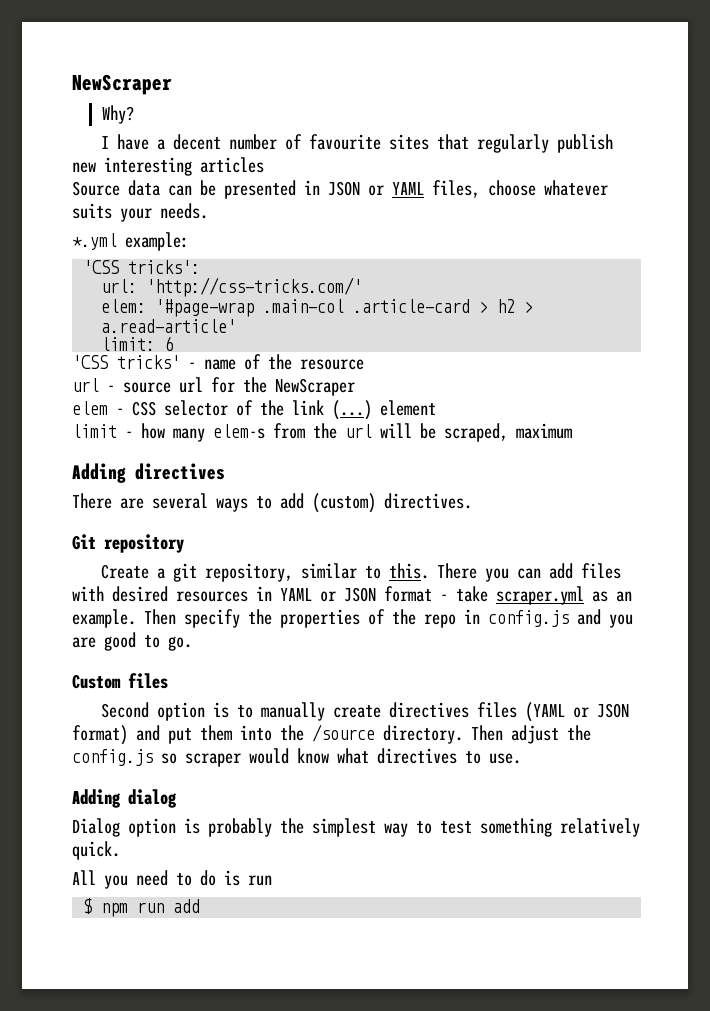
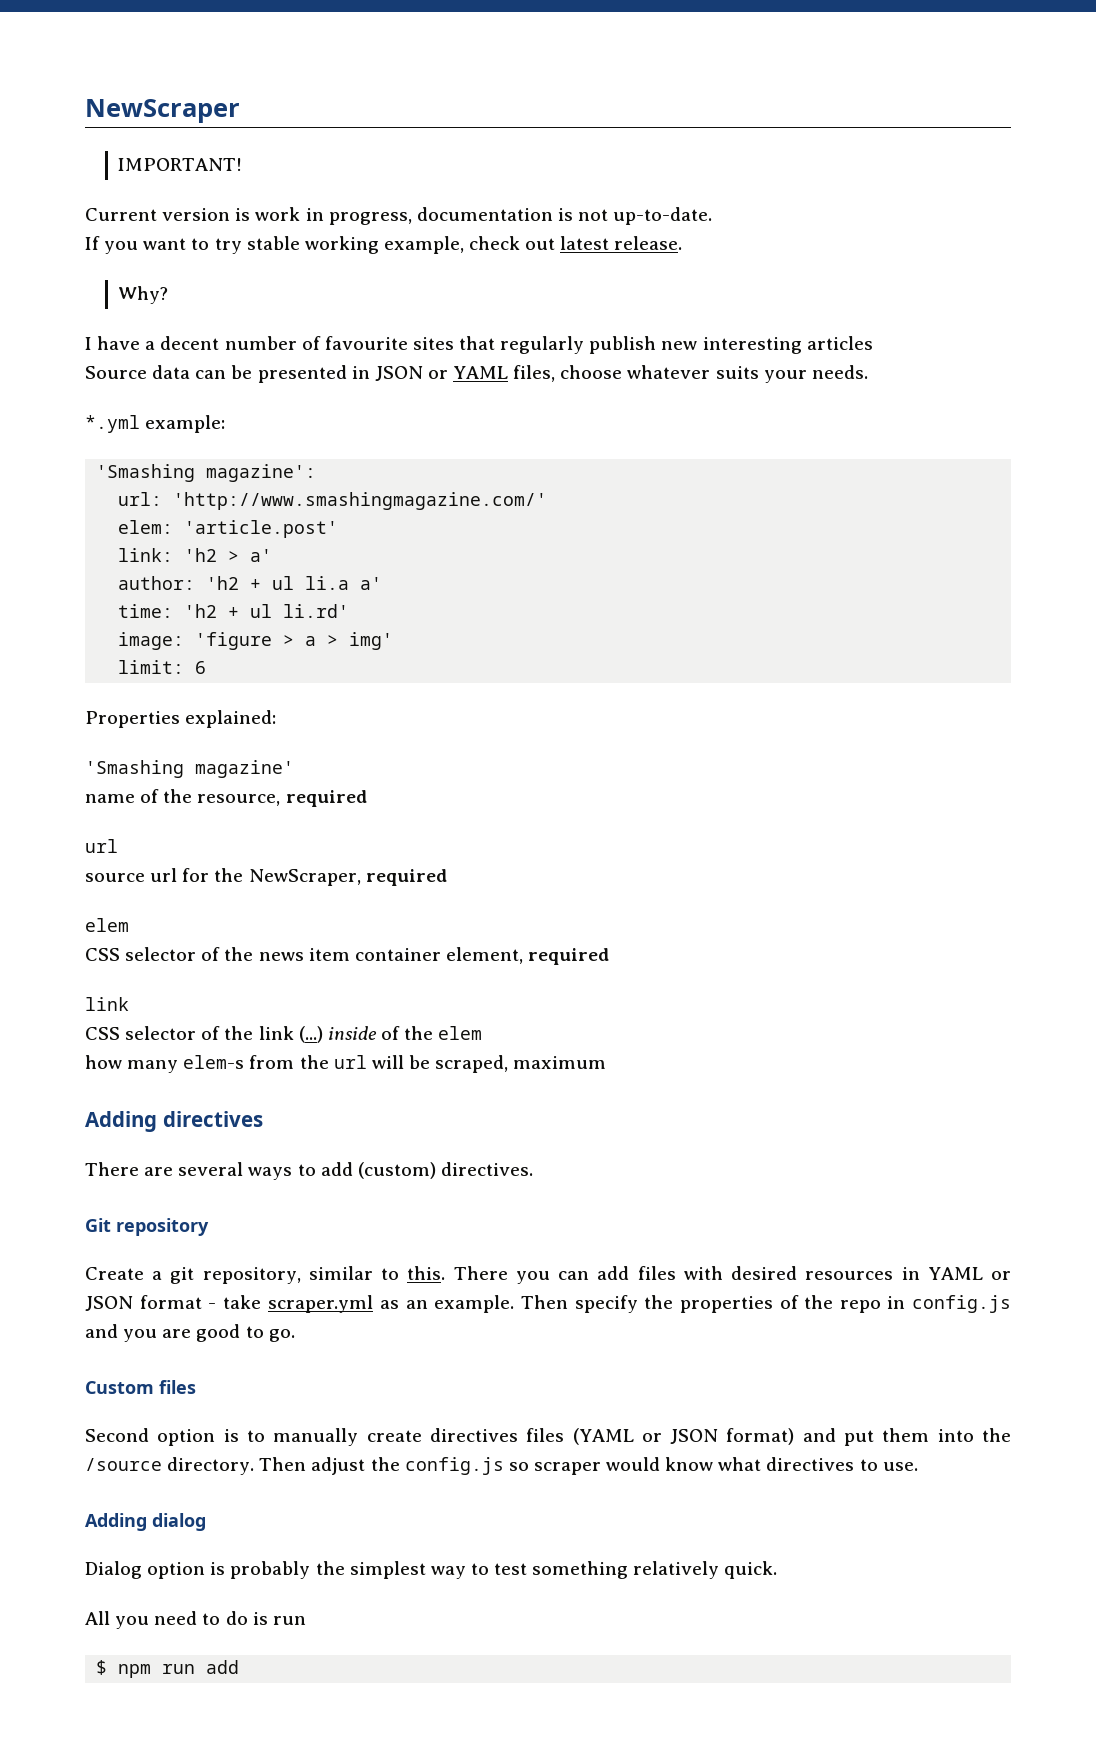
[72,74,172,95] NewScraper -> [85,99,240,123] [118,158,243,171] [85,207,713,225] [85,236,683,254] NewScraper // IMPORTANT! // Current version is work in progress, documentation is not up-to-date. // If you want to try stable working example, check out latest release.
[83,260,201,274] 'CSS tricks': -> [96,464,317,482] 'Smashing magazine':
[146,277,363,297] 'http://css-tricks.com/' -> [173,492,548,510] 'http://www.smashingmagazine.com/'
[155,299,534,317] [101,319,237,333] [101,336,174,351] [72,355,196,369] '#page-wrap .main-col .article-card > h2 > a.read-article' // limit: 6 // 'CSS tricks' - -> [184,520,339,538] [118,548,273,562] [118,576,383,590] [118,604,350,618] [118,632,394,650] [118,660,207,674] [85,710,277,728] [85,760,294,778] 'article.post' // link: 'h2 > a' // author: 'h2 + ul li.a a' // time: 'h2 + ul li.rd' // image: 'figure > a > img' // limit: 6 // Properties explained: // 'Smashing magazine' //
[300,359,364,370] [72,378,115,392] resource // url - -> [197,790,367,807] [85,839,118,853] resource, required // url //
[275,378,355,396] [72,401,124,415] NewScraper // elem - -> [248,869,447,886] [85,918,129,932] [85,947,610,965] [85,997,129,1011] NewScraper, required // elem // CSS selector of the news item container element, required // link //
[380,400,436,416] [72,424,133,438] element // limit - -> [327,1026,483,1040] inside of the elem //

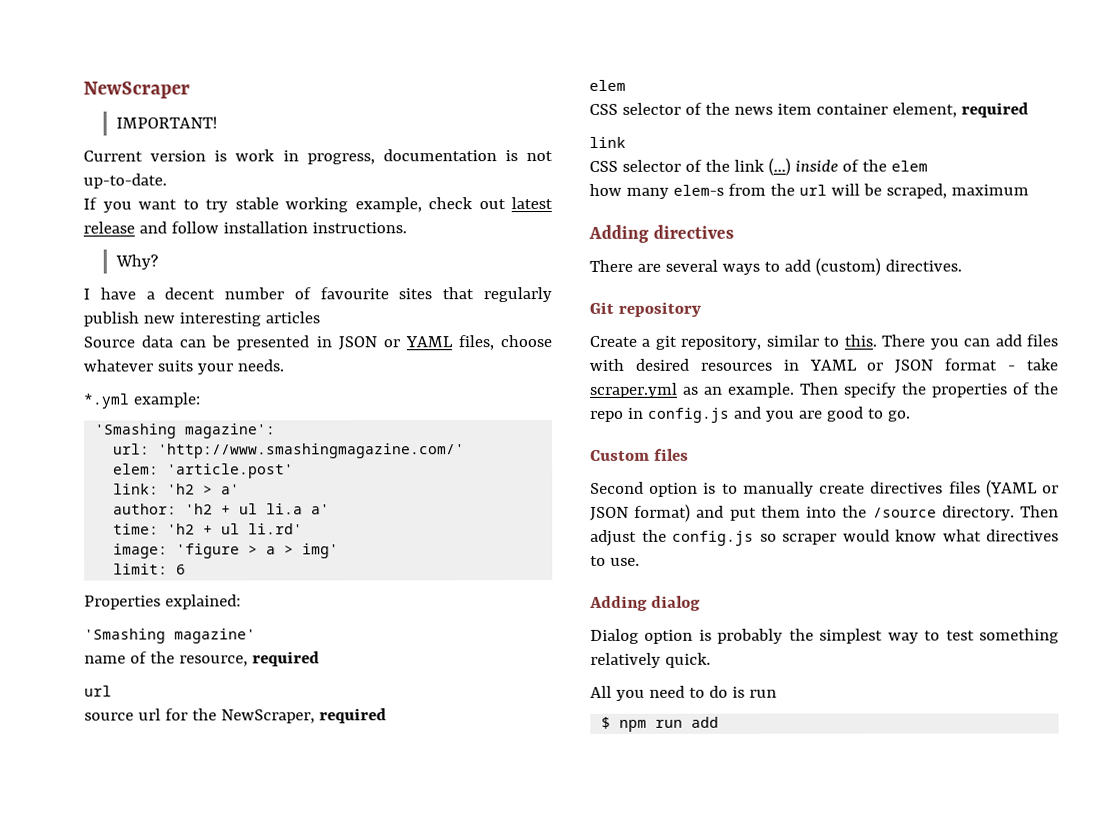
[614,236,683,250] release. -> [83,221,407,234] release and follow installation instructions.

